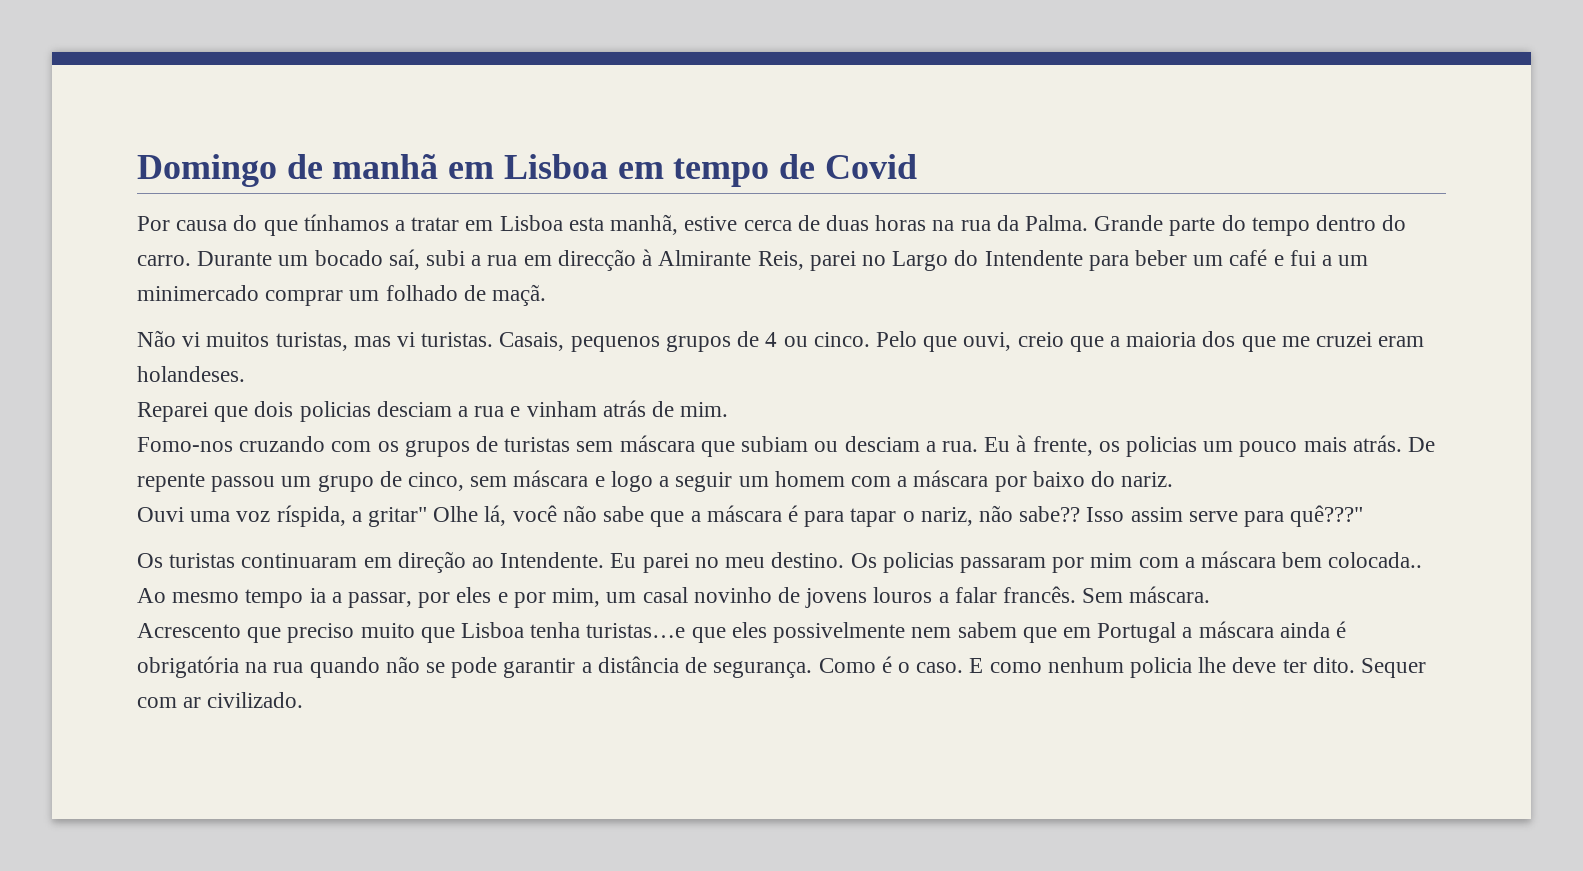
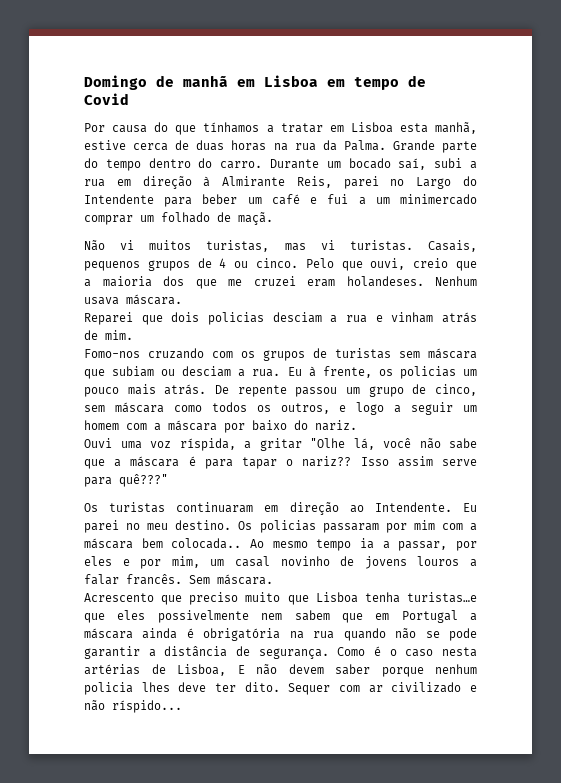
[557,249,636,271] direcção -> [142,176,192,189] direção
(245, 374) none -> [435,276,477,286] [84,294,182,305] Nenhum usava máscara.
(589, 478) none -> [173,402,330,414] como todos os outros,
[368,506,479,527] gritar" Olhe -> [259,438,345,451] gritar "Olhe
[920,505,1081,526] nariz, não sabe?? -> [302,456,352,467] nariz??
[916,658,1042,673] caso. E como -> [405,647,478,657] [84,664,424,677] caso nesta artérias de Lisboa, E não devem saber porque
[1198,657,1227,673] lhe -> [141,682,170,692] lhes
[207,692,304,708] civilizado. -> [391,682,478,693] [84,700,182,713] civilizado e não ríspido...

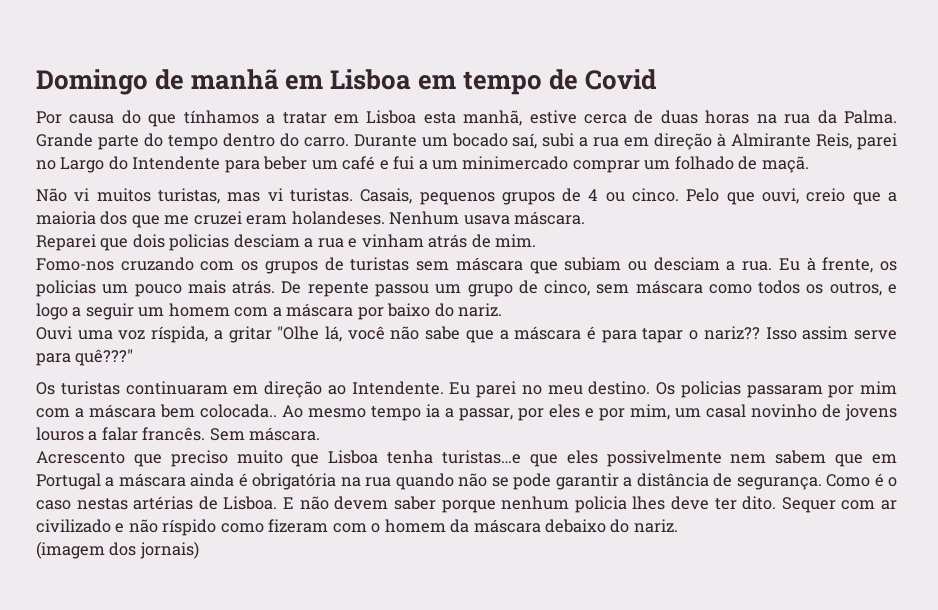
[442,647,478,657] nesta -> [76,498,128,510] nestas
[177,664,226,676] Lisboa, -> [223,496,278,510] Lisboa.
[112,700,182,713] ríspido... -> [162,519,678,536] [36,541,199,559] ríspido como fizeram com o homem da máscara debaixo do nariz. // (imagem dos jornais)

